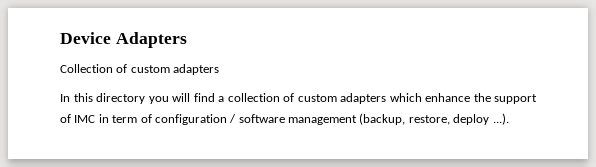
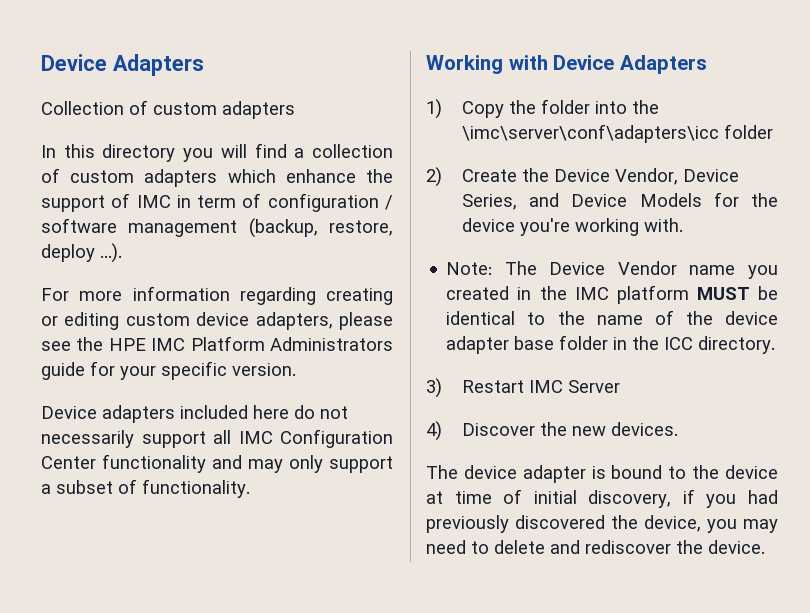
(509, 119) none -> [41,286,393,305] [41,312,393,330] [41,336,393,351] [41,361,296,380] [41,405,348,423] [41,429,393,448] [41,454,393,473] [41,479,250,498] [426,55,707,74] [426,99,660,119] [462,124,774,143] [426,167,740,187] [462,192,778,210] [462,218,684,236] [446,261,778,279] [446,285,778,304] [446,310,778,325] [446,335,776,354] [426,378,621,398] [426,421,679,441] [426,465,778,483] [426,489,778,508] [426,515,778,533] [426,540,765,554] // For more information regarding creating or editing custom device adapters, please see the HPE IMC Platform Administrators guide for your specific version. // Device adapters included here do not necessarily support all IMC Configuration Center functionality and may only support a subset of functionality. // Working with Device Adapters // 1) Copy the folder into the \imc\server\conf\adapters\icc folder // 2) Create the Device Vendor, Device Series, and Device Models for the device you're working with. // Note: The Device Vendor name you created in the IMC platform MUST be identical to the name of the device adapter base folder in the ICC directory. // 3) Restart IMC Server // 4) Discover the new devices. // The device adapter is bound to the device at time of initial discovery, if you had previously discovered the device, you may need to delete and rediscover the device.

